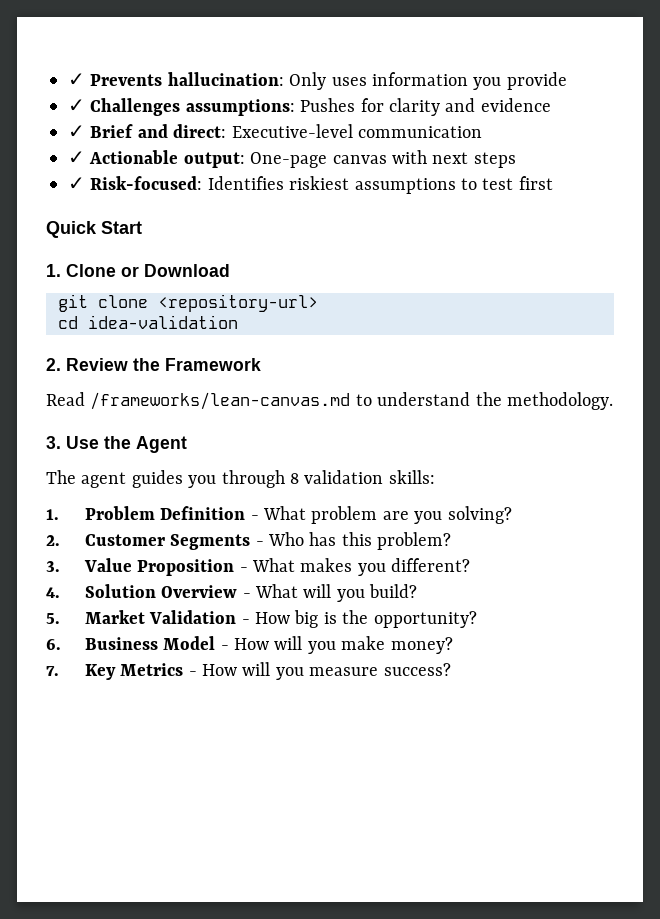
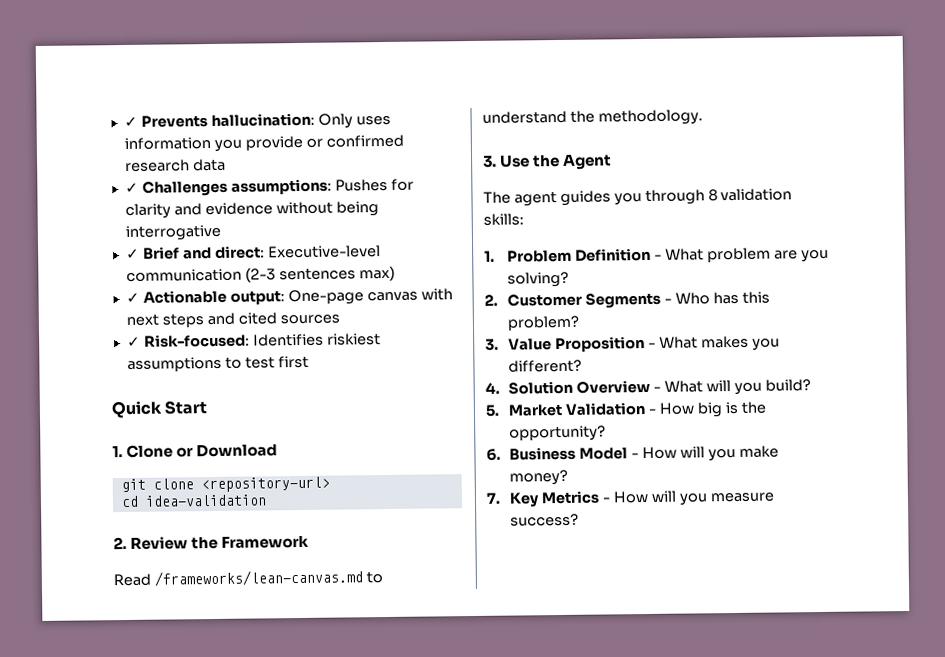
(567, 81) none -> [305,134,404,148] [124,158,226,173] or confirmed research data
(551, 105) none -> [275,201,379,217] [124,224,221,241] without being interrogative
(482, 132) none -> [244,265,395,283] (2-3 sentences max)
(516, 160) none -> [206,312,340,326] and cited sources

